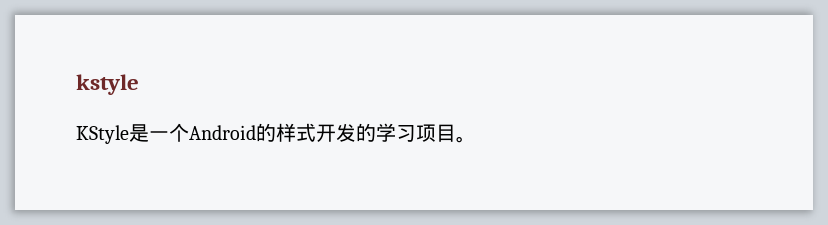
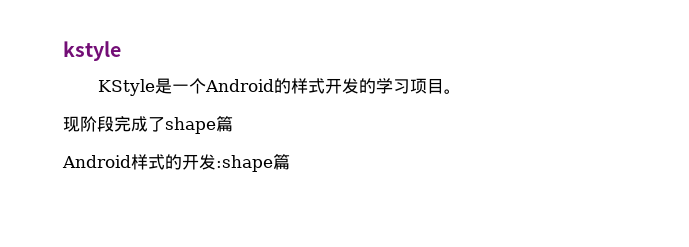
(476, 139) none -> [63,116,233,134] [62,154,290,172] // 现阶段完成了shape篇 // Android样式的开发:shape篇

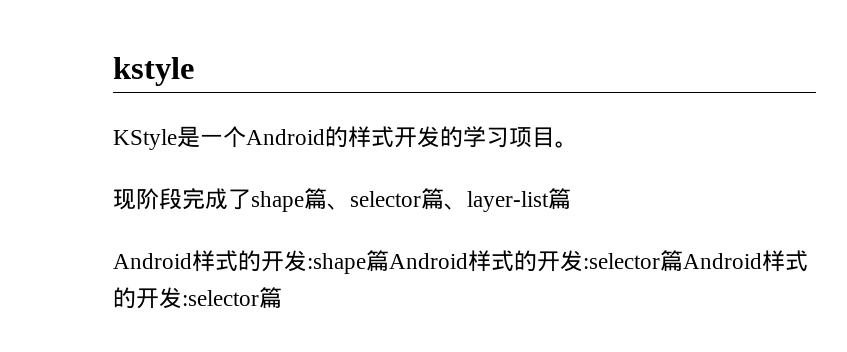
(233, 124) none -> [327,188,571,212] 、selector篇、layer-list篇
(290, 162) none -> [389,250,808,272] [113,287,282,309] Android样式的开发:selector篇Android样式的开发:selector篇

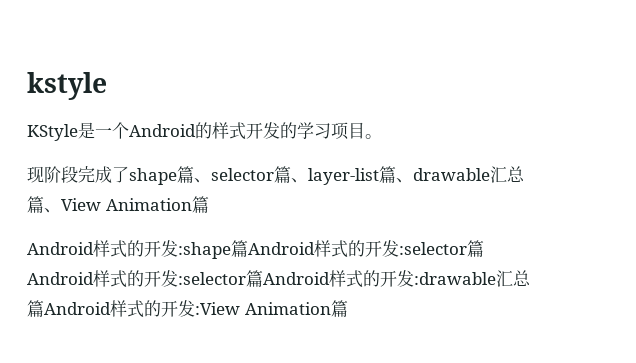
(571, 199) none -> [396,166,525,183] [27,196,209,213] 、drawable汇总篇、View Animation篇
(282, 298) none -> [263,270,531,288] [27,300,348,318] Android样式的开发:drawable汇总篇Android样式的开发:View Animation篇

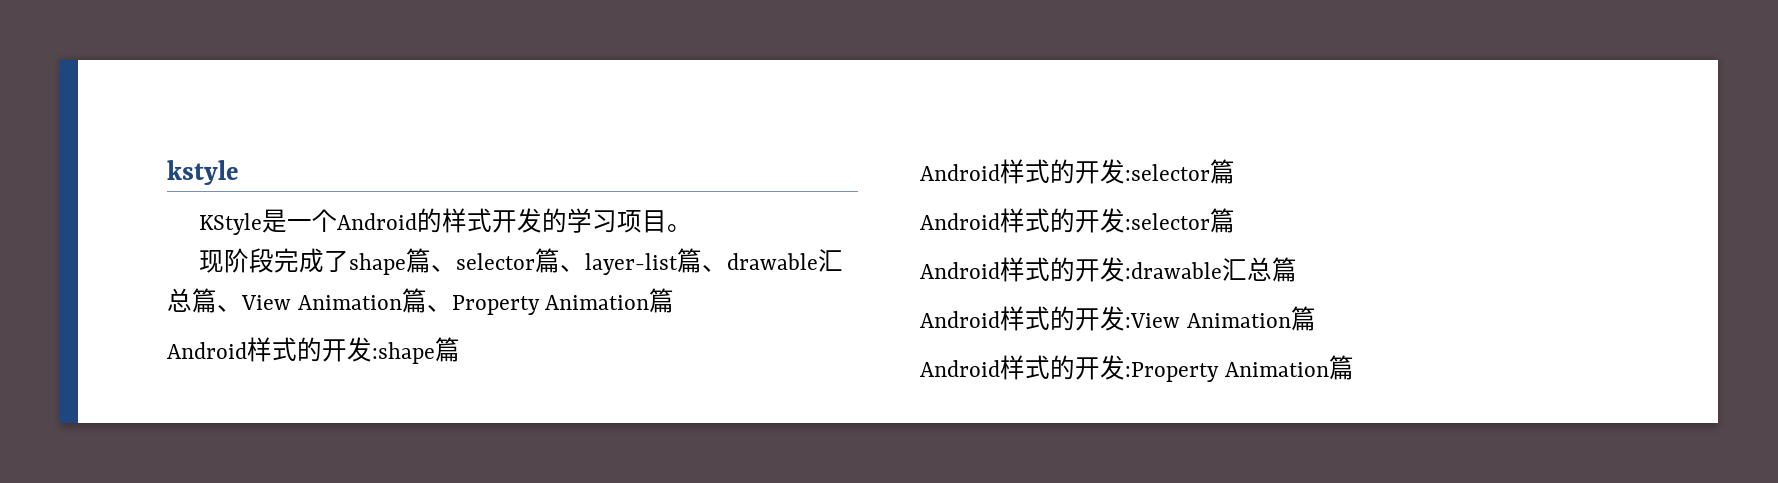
(209, 204) none -> [426,288,675,315] 、Property Animation篇
[248,240,484,258] [27,270,263,288] Android样式的开发:selector篇Android样式的开发:selector篇 -> [920,159,1235,184] [920,208,1235,233] // Android样式的开发:selector篇 // Android样式的开发:selector篇 //
(44, 308) none -> (1297, 269) //
(348, 308) none -> [920,355,1354,382] // Android样式的开发:Property Animation篇

